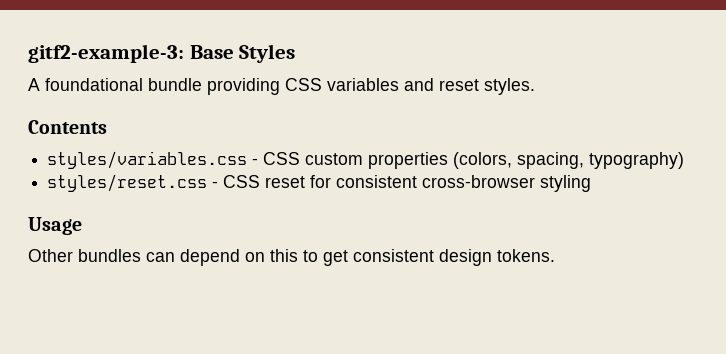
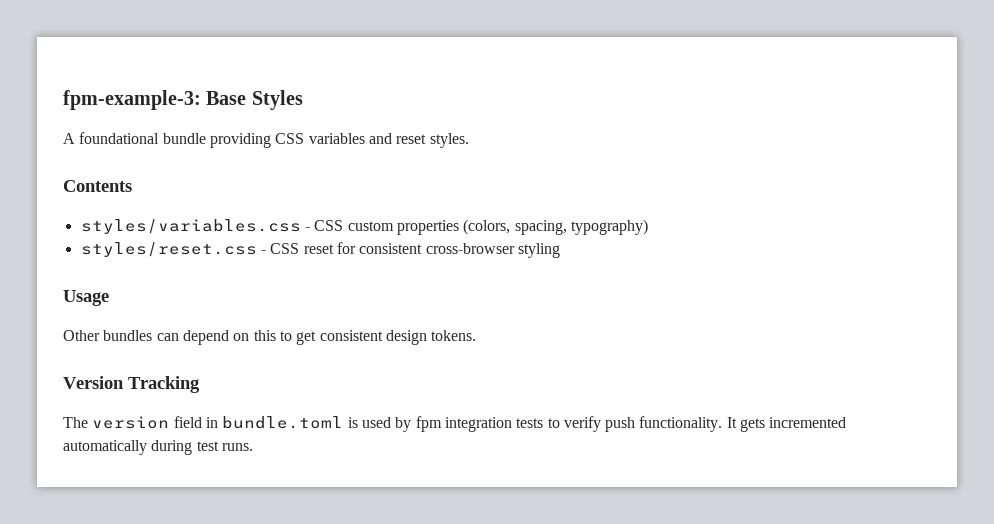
[28,44,184,63] gitf2-example-3: -> [63,90,201,110] fpm-example-3:
(555, 255) none -> [63,376,200,393] [63,416,847,432] [63,440,253,455] // Version Tracking // The version field in bundle.toml is used by fpm integration tests to verify push functionality. It gets incremented automatically during test runs.

